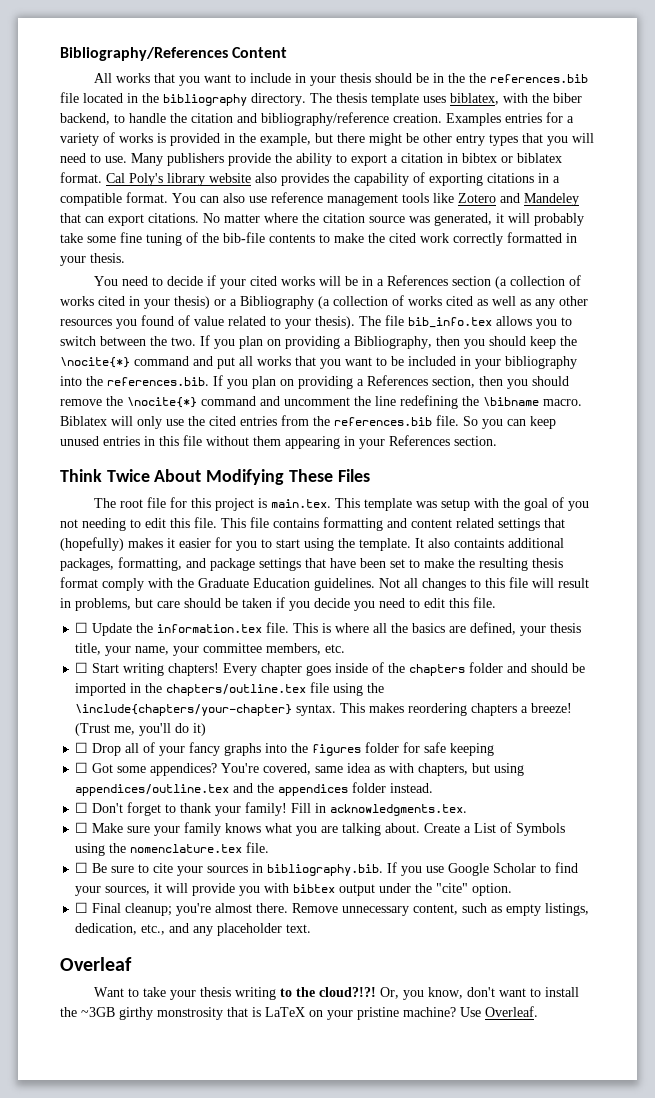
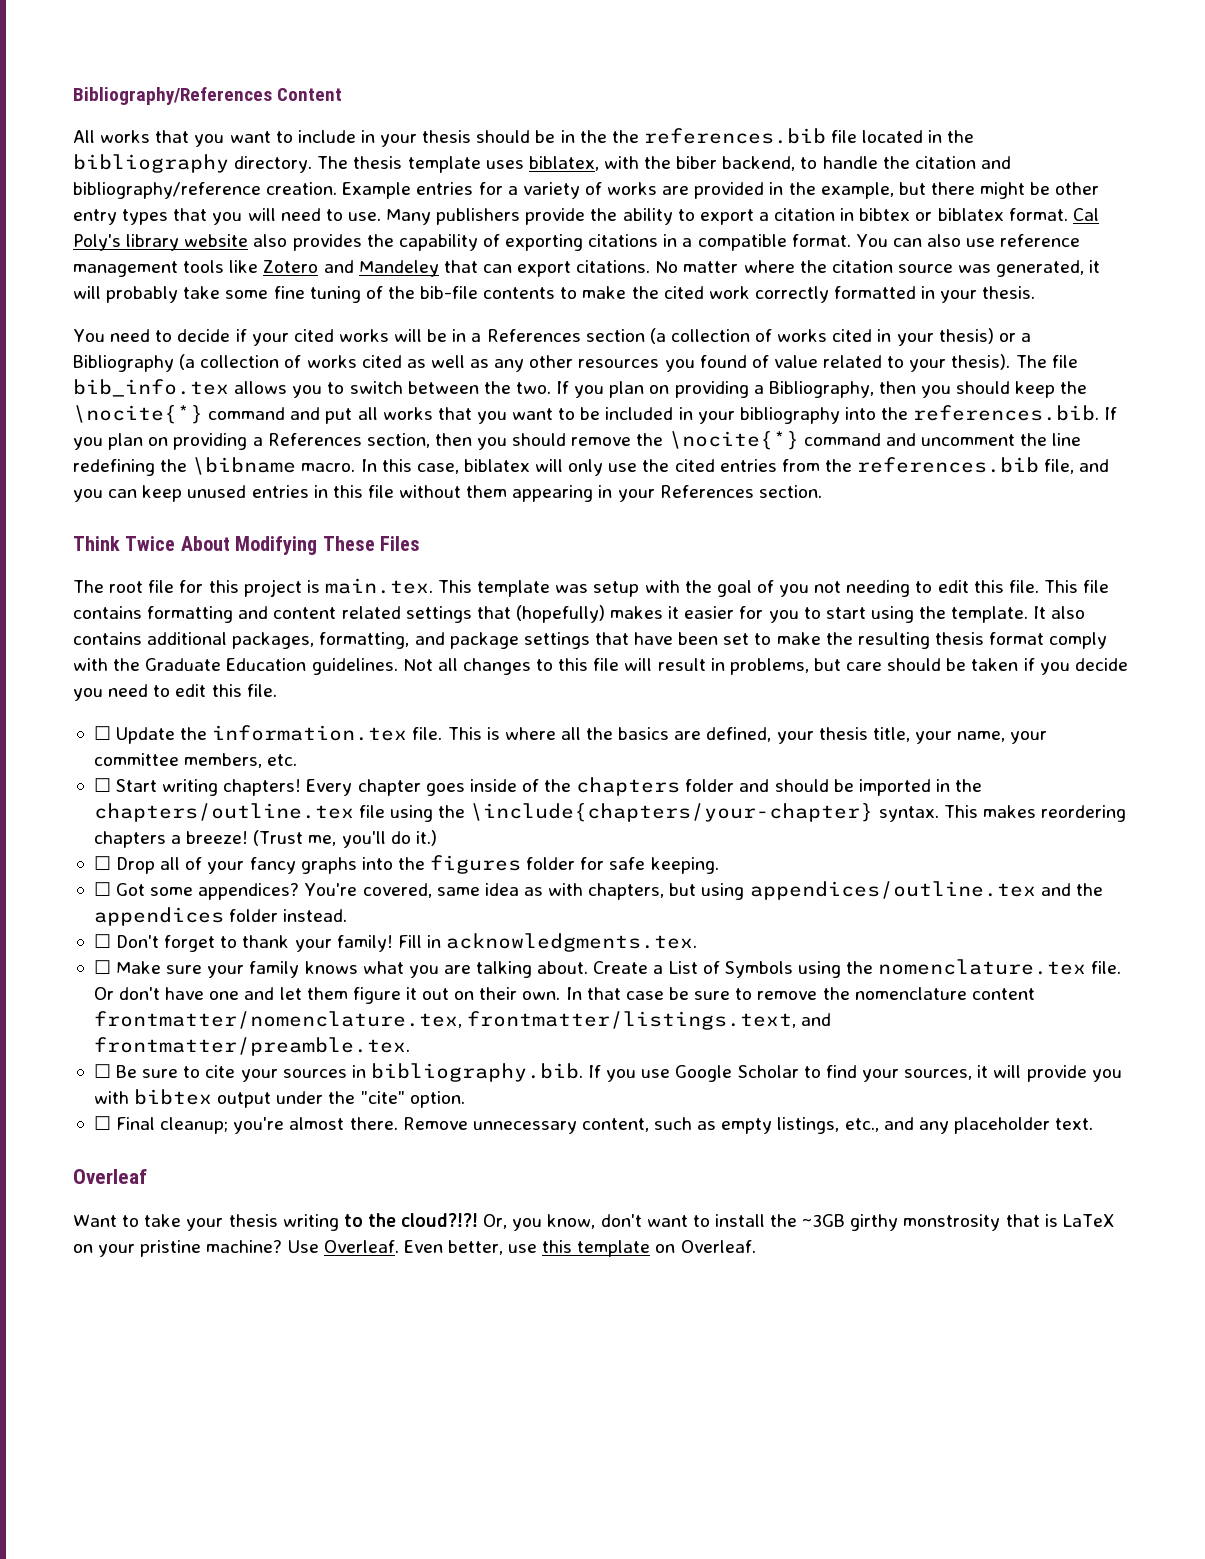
[446,113,501,126] Examples -> [342,182,412,199] Example
[157,133,166,143] is -> [662,186,690,195] are
[60,416,107,426] Biblatex -> [360,459,530,474] In this case, biblatex
[436,415,478,426] file. So -> [1044,459,1110,474] file, and
[454,538,504,548] containts -> [73,632,142,645] contains
[193,723,207,736] it) -> [415,830,437,846] it.)
[450,743,495,756] keeping -> [650,857,719,874] keeping.
(270, 847) none -> [93,987,1035,1004] [93,1011,832,1030] [93,1037,410,1056] Or don't have one and let them figure it out on their own. In that case be sure to remove the nomenclature content frontmatter/nomenclature.tex, frontmatter/listings.text, and frontmatter/preamble.tex.
[75,923,138,935] dedication, -> (840, 1125) none
(538, 1011) none -> [403,1240,756,1257] Even better, use this template on Overleaf.

